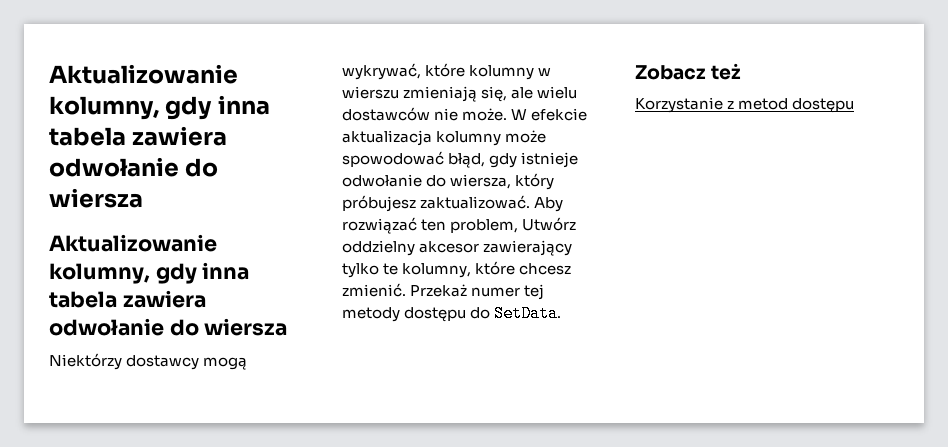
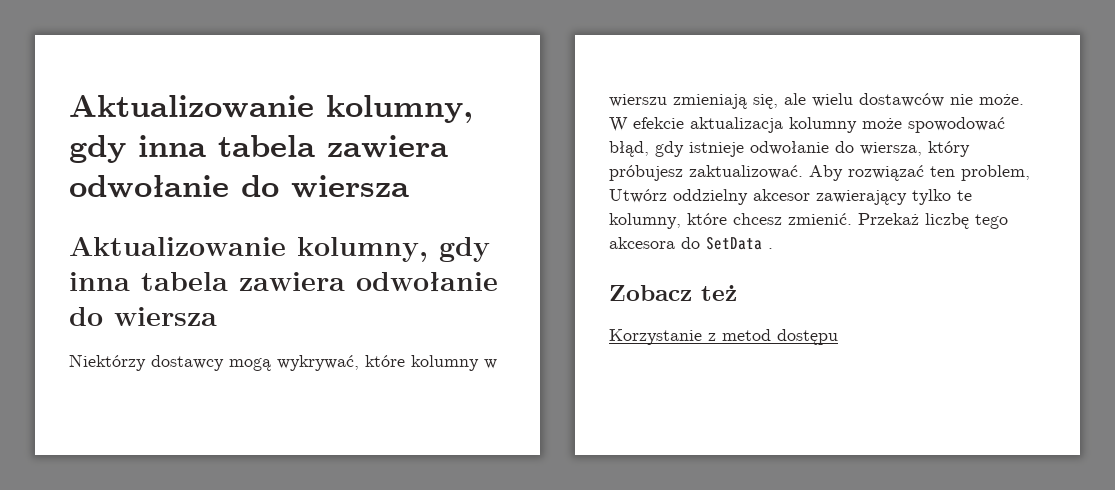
[471,284,545,300] [342,305,562,322] numer tej metody dostępu do SetData. -> [925,213,1008,229] [609,237,773,250] liczbę tego akcesora do SetData .

